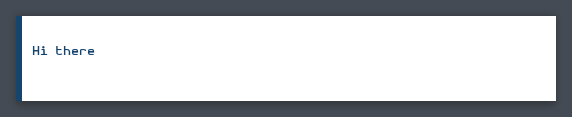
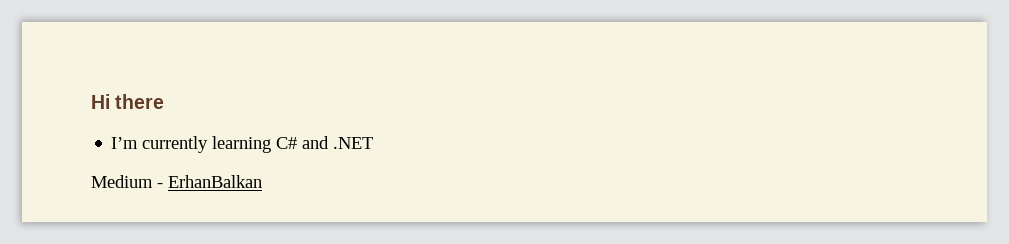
(95, 50) none -> [111,136,374,153] [91,175,262,188] // I’m currently learning C# and .NET // Medium - ErhanBalkan

